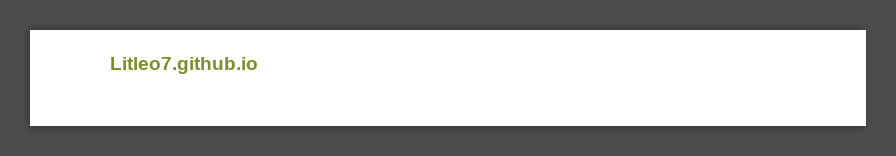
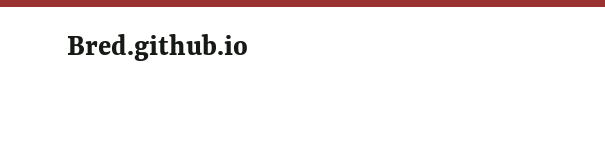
[110,57,258,74] Litleo7.github.io -> [67,34,248,61] Bred.github.io

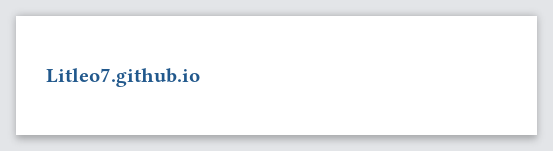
[67,34,248,61] Bred.github.io -> [46,68,200,87] Litleo7.github.io

